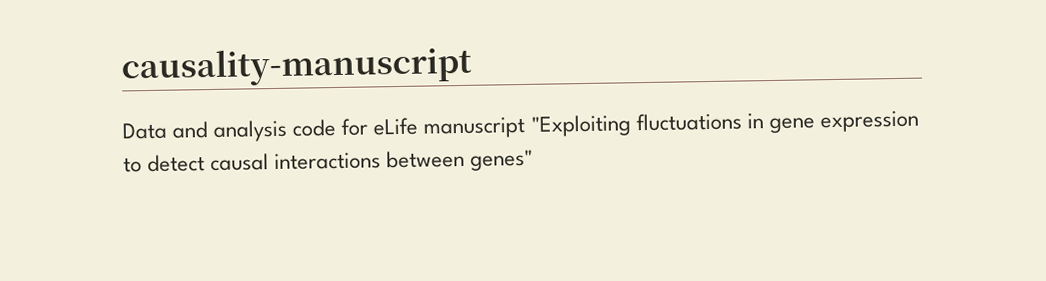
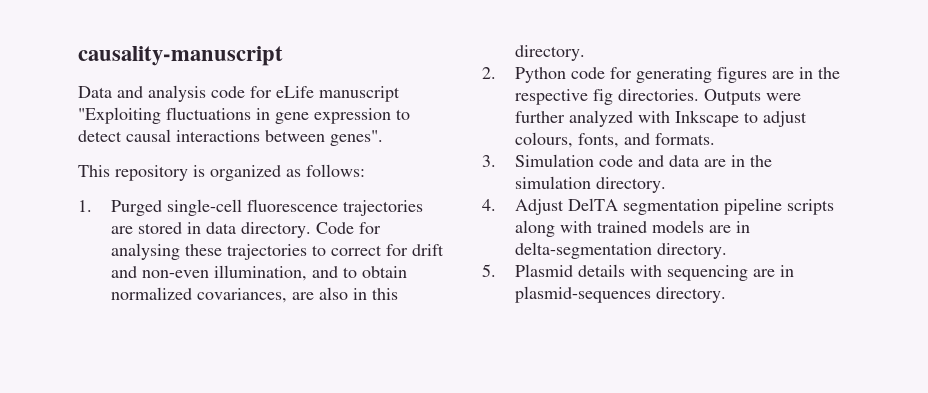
[470,149,534,171] genes" -> [330,130,383,146] [78,164,365,181] [78,199,424,216] [111,222,382,238] [111,243,445,260] [111,265,408,281] [111,287,399,303] [515,45,586,61] [482,67,841,83] [515,89,802,105] [515,110,808,127] [515,132,716,148] [482,154,773,167] [515,176,667,193] [482,198,835,215] [515,220,751,237] [515,242,728,259] [482,264,795,281] [515,286,727,303] genes". // This repository is organized as follows: // 1. Purged single-cell fluorescence trajectories are stored in data directory. Code for analysing these trajectories to correct for drift and non-even illumination, and to obtain normalized covariances, are also in this directory. // 2. Python code for generating figures are in the respective fig directories. Outputs were further analyzed with Inkscape to adjust colours, fonts, and formats. // 3. Simulation code and data are in the simulation directory. // 4. Adjust DelTA segmentation pipeline scripts along with trained models are in delta-segmentation directory. // 5. Plasmid details with sequencing are in plasmid-sequences directory.

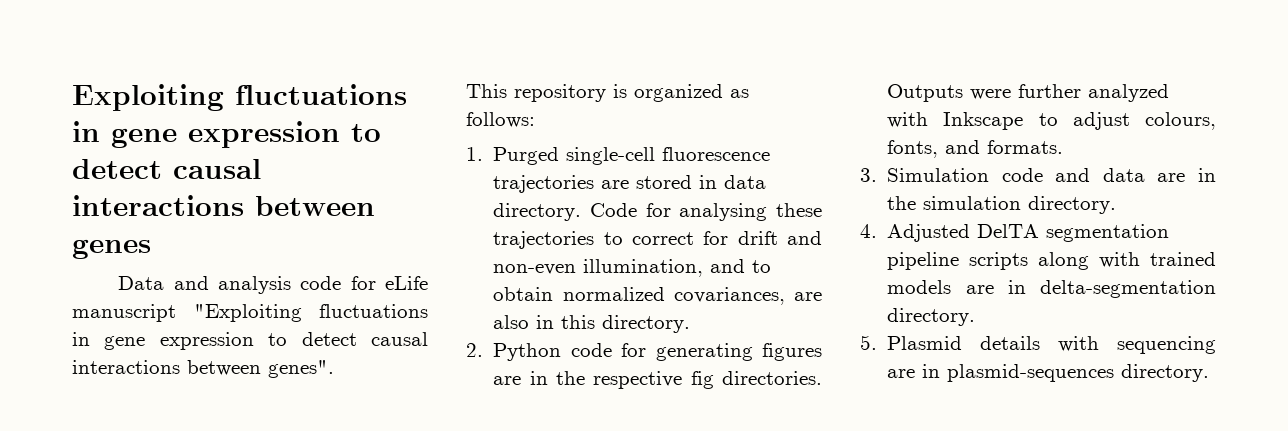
[78,46,283,66] causality-manuscript -> [72,84,407,111] [72,121,381,148] [72,159,261,179] [72,195,375,216] [72,239,151,259] Exploiting fluctuations in gene expression to detect causal interactions between genes
[515,199,565,215] Adjust -> [887,224,971,242] Adjusted

